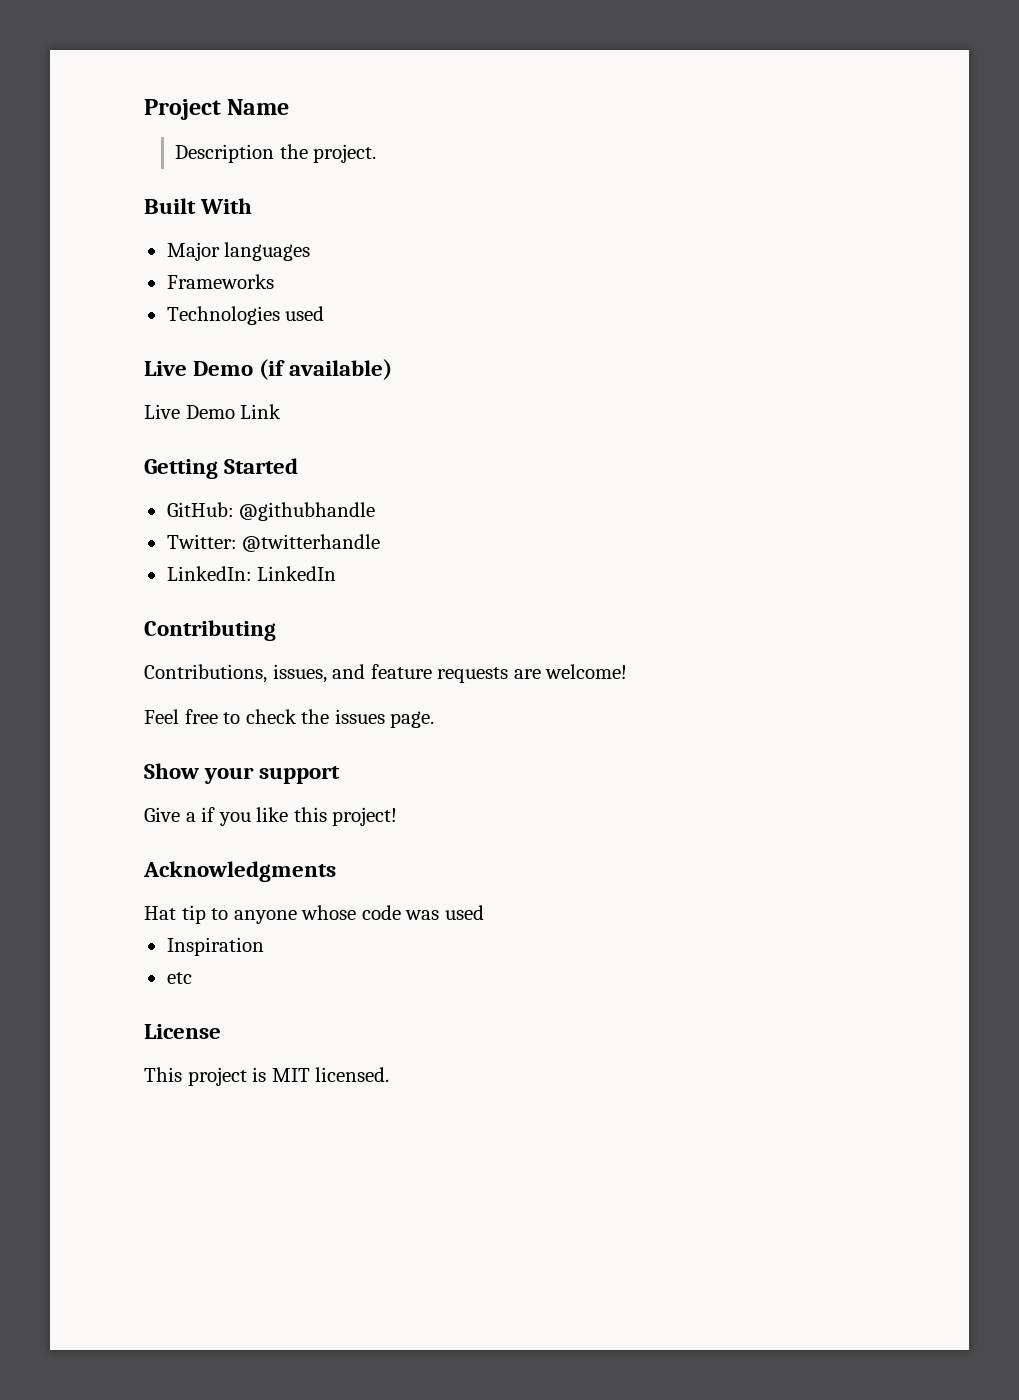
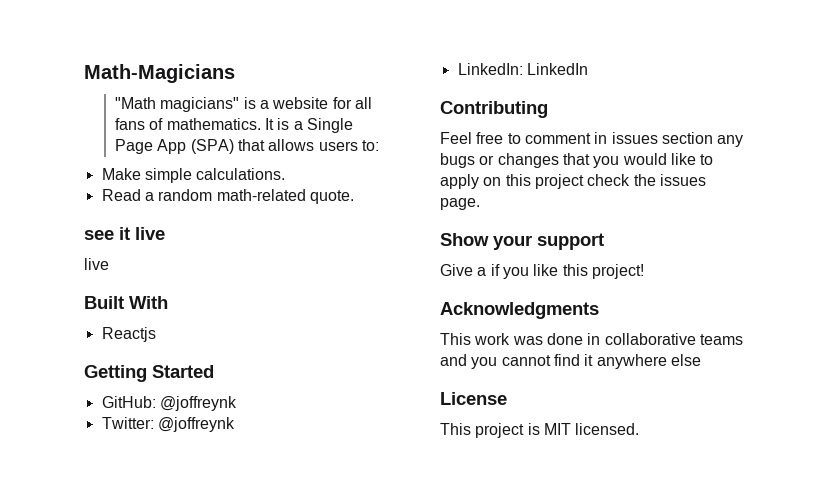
[144,99,290,120] [175,144,377,163] [144,198,253,214] [166,242,311,261] [166,274,274,289] [166,306,325,325] [144,359,393,380] [144,404,282,419] Project Name // Description the project. // Built With // Major languages // Frameworks // Technologies used // Live Demo (if available) // Live Demo Link -> [84,64,235,83] [114,97,372,112] [114,118,353,133] [114,139,379,154] [101,168,286,183] [101,189,354,204] [84,227,165,240] [84,258,109,270] [84,296,168,309] [101,327,156,342] Math-Magicians // "Math magicians" is a website for all fans of mathematics. It is a Single Page App (SPA) that allows users to: // Make simple calculations. // Read a random math-related quote. // see it live // live // Built With // Reactjs
[239,502,376,521] @githubhandle -> [159,396,237,411] @joffreynk
[242,534,381,552] @twitterhandle -> [157,417,235,432] @joffreynk
[144,664,628,683] [144,709,241,724] Contributions, issues, and feature requests are welcome! // Feel free to -> [440,132,744,147] [440,153,714,168] [440,174,584,189] Feel free to comment in issues section any bugs or changes that you would like to apply on this project
[144,905,484,924] [166,937,264,956] [166,972,192,984] Hat tip to anyone whose code was used // Inspiration // etc -> [440,333,743,345] [440,354,701,369] This work was done in collaborative teams and you cannot find it anywhere else

